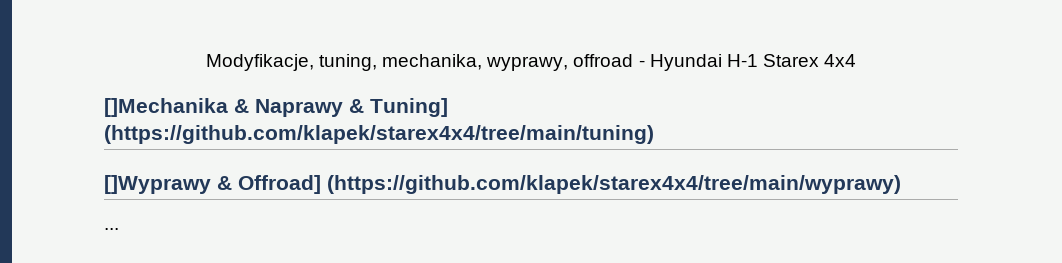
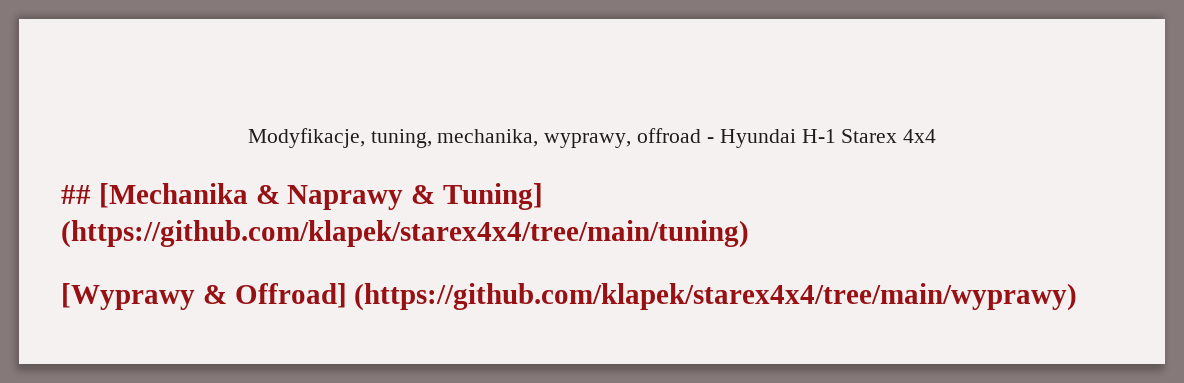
[104,98,228,117] []Mechanika -> [61,183,248,208] ## [Mechanika
[104,175,211,194] []Wyprawy -> [61,283,195,310] [Wyprawy
[104,228,119,230] // ... -> (1078, 297) none

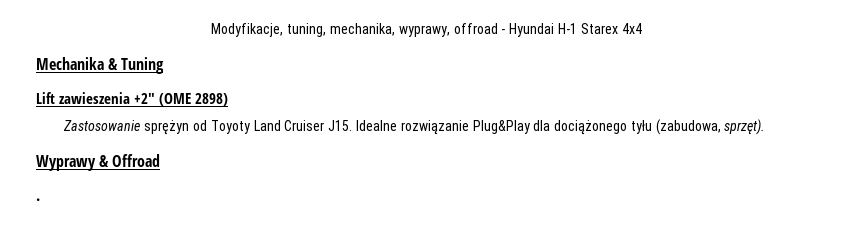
[61,183,544,210] [61,220,749,248] [61,283,1078,311] ## [Mechanika & Naprawy & Tuning] (https://github.com/klapek/starex4x4/tree/main/tuning) // [Wyprawy & Offroad] (https://github.com/klapek/starex4x4/tree/main/wyprawy) -> [36,57,165,74] [36,92,228,106] [63,119,766,135] [36,154,161,171] [36,198,40,201] Mechanika & Tuning // Lift zawieszenia +2" (OME 2898) // Zastosowanie sprężyn od Toyoty Land Cruiser J15. Idealne rozwiązanie Plug&Play dla dociążonego tyłu (zabudowa, sprzęt). // Wyprawy & Offroad // .

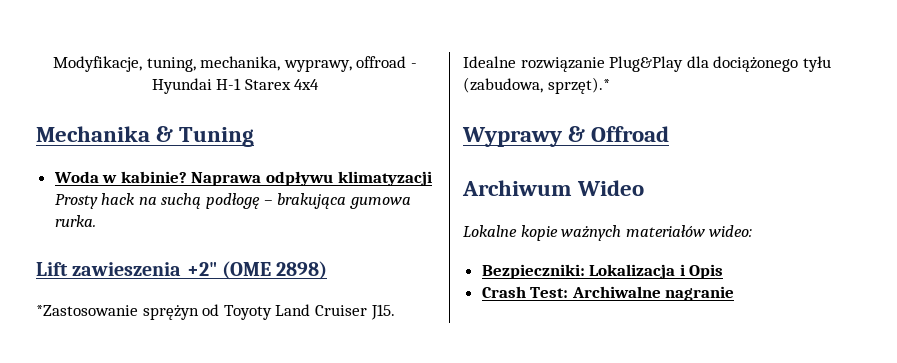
(165, 65) none -> [53,171,432,186] [54,193,411,209] [54,215,96,227] // Woda w kabinie? Naprawa odpływu klimatyzacji Prosty hack na suchą podłogę – brakująca gumowa rurka.
[63,120,141,131] Zastosowanie -> [36,305,138,316] *Zastosowanie
[724,119,766,135] sprzęt). -> [547,77,610,94] sprzęt).*
[36,198,40,201] . -> [462,180,645,196] [463,225,753,241] [481,264,724,279] [481,286,735,301] Archiwum Wideo // Lokalne kopie ważnych materiałów wideo: // Bezpieczniki: Lokalizacja i Opis // Crash Test: Archiwalne nagranie

